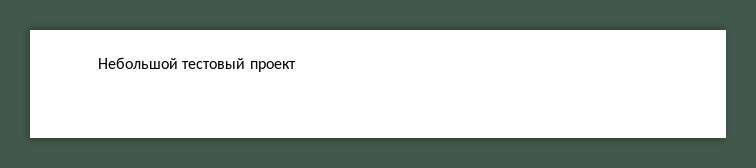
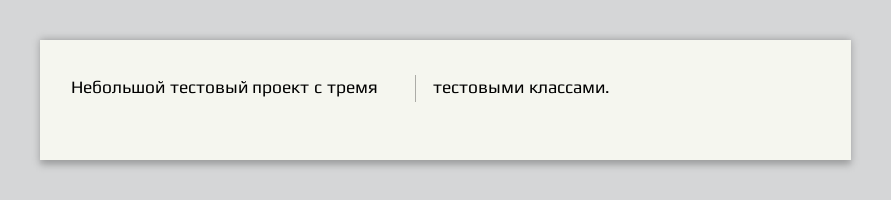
(296, 66) none -> [314,84,609,97] с тремя тестовыми классами.

